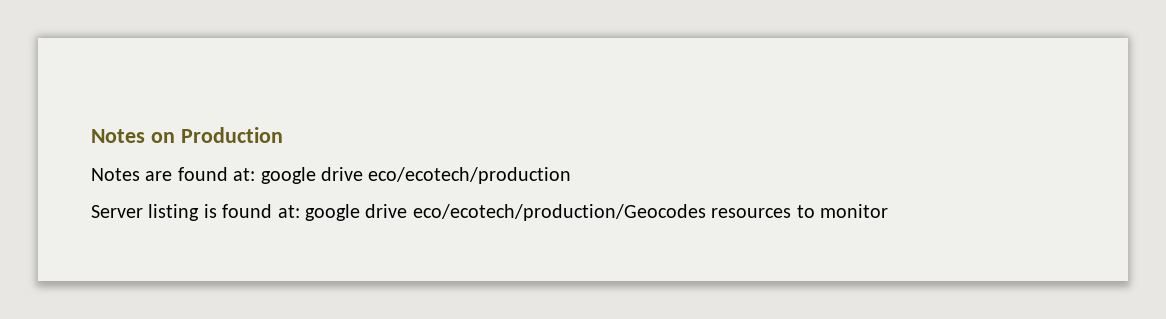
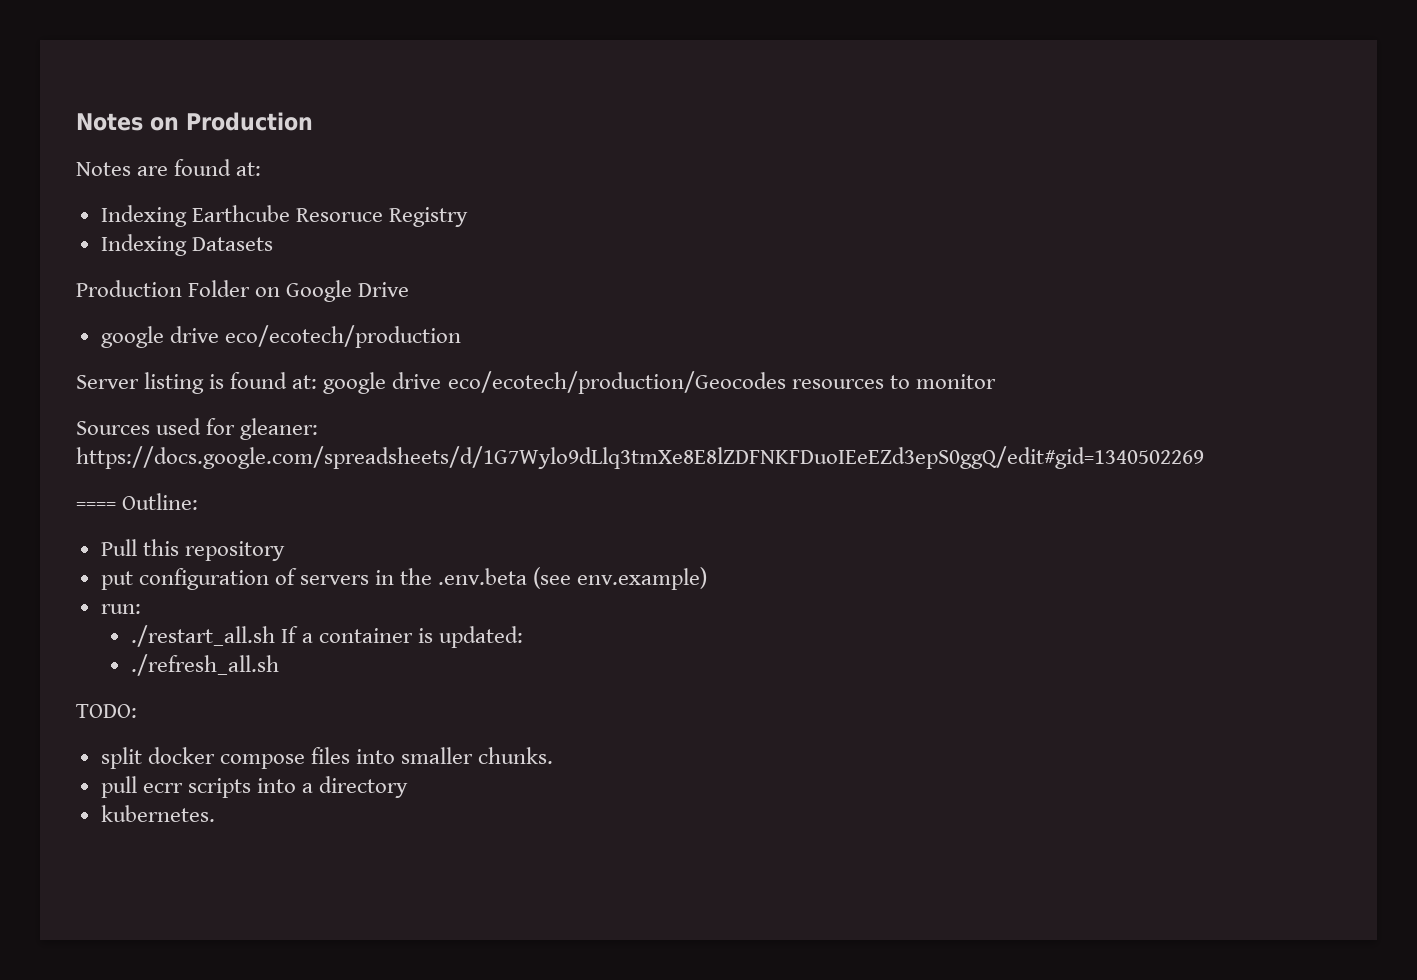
(256, 174) none -> [100,205,468,227] [100,234,273,256] [76,280,410,302] // Indexing Earthcube Resoruce Registry // Indexing Datasets // Production Folder on Google Drive //
(888, 211) none -> [76,418,319,440] [76,446,1204,469] [76,493,199,510] [100,539,285,561] [100,567,708,590] [100,604,141,614] [131,625,523,648] [131,654,280,676] [76,704,137,718] [100,747,554,769] [100,776,409,798] [100,805,215,822] // Sources used for gleaner: https://docs.google.com/spreadsheets/d/1G7Wylo9dLlq3tmXe8E8lZDFNKFDuoIEeEZd3epS0ggQ/edit#gid=1340502269 // ==== Outline: // Pull this repository // put configuration of servers in the .env.beta (see env.example) // run: // ./restart_all.sh If a container is updated: // ./refresh_all.sh // TODO: // split docker compose files into smaller chunks. // pull ecrr scripts into a directory // kubernetes.

